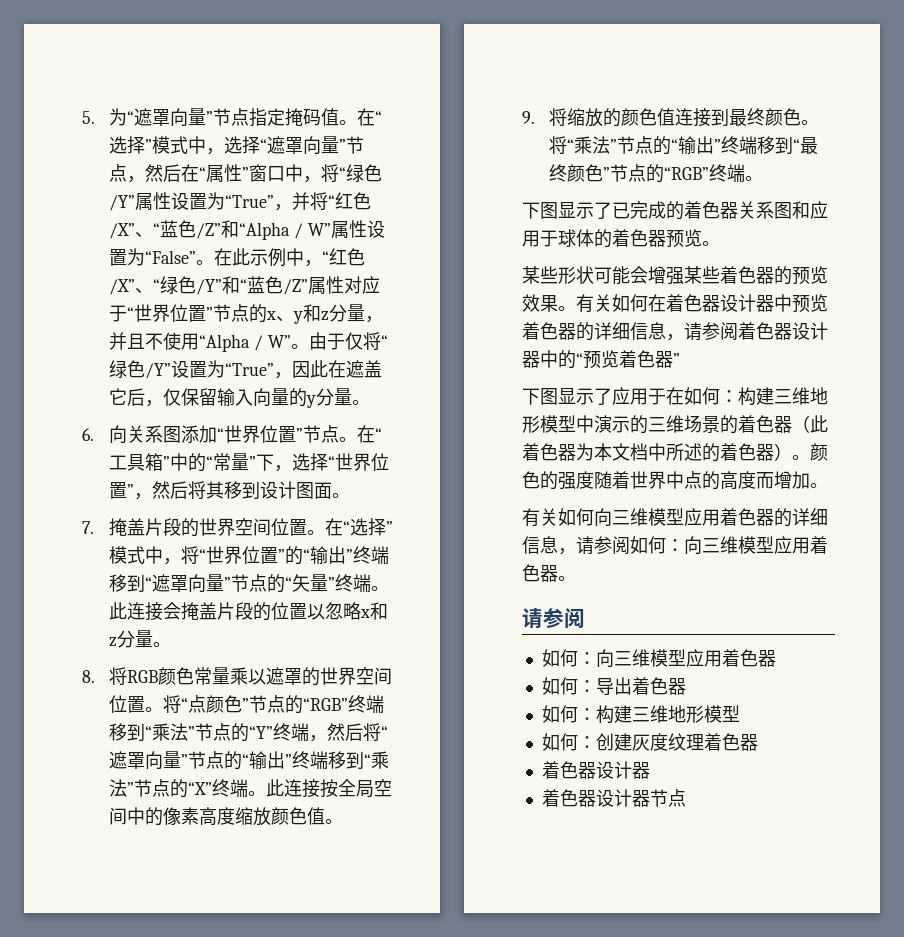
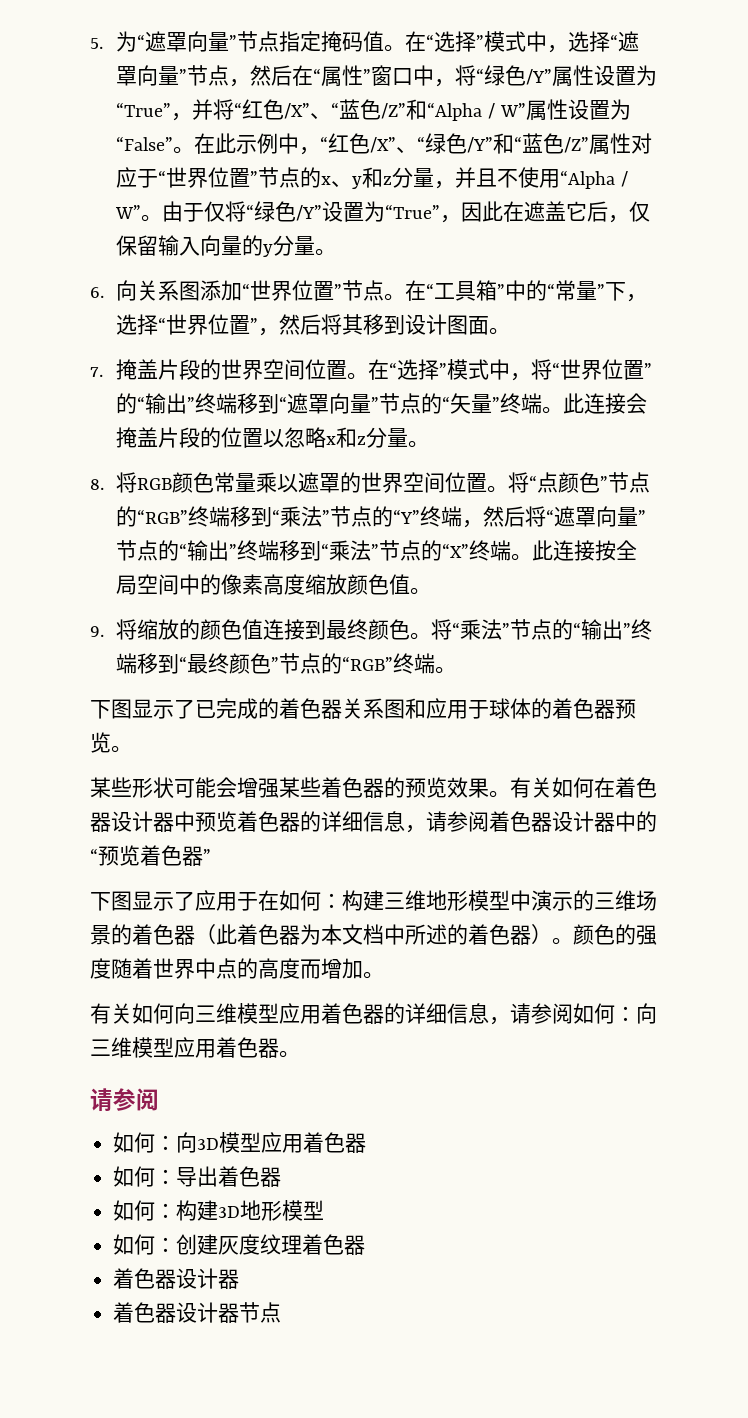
[613,649,650,667] 三维 -> [197,1138,220,1150] 3D
[631,705,668,723] 三维 -> [218,1206,241,1218] 3D

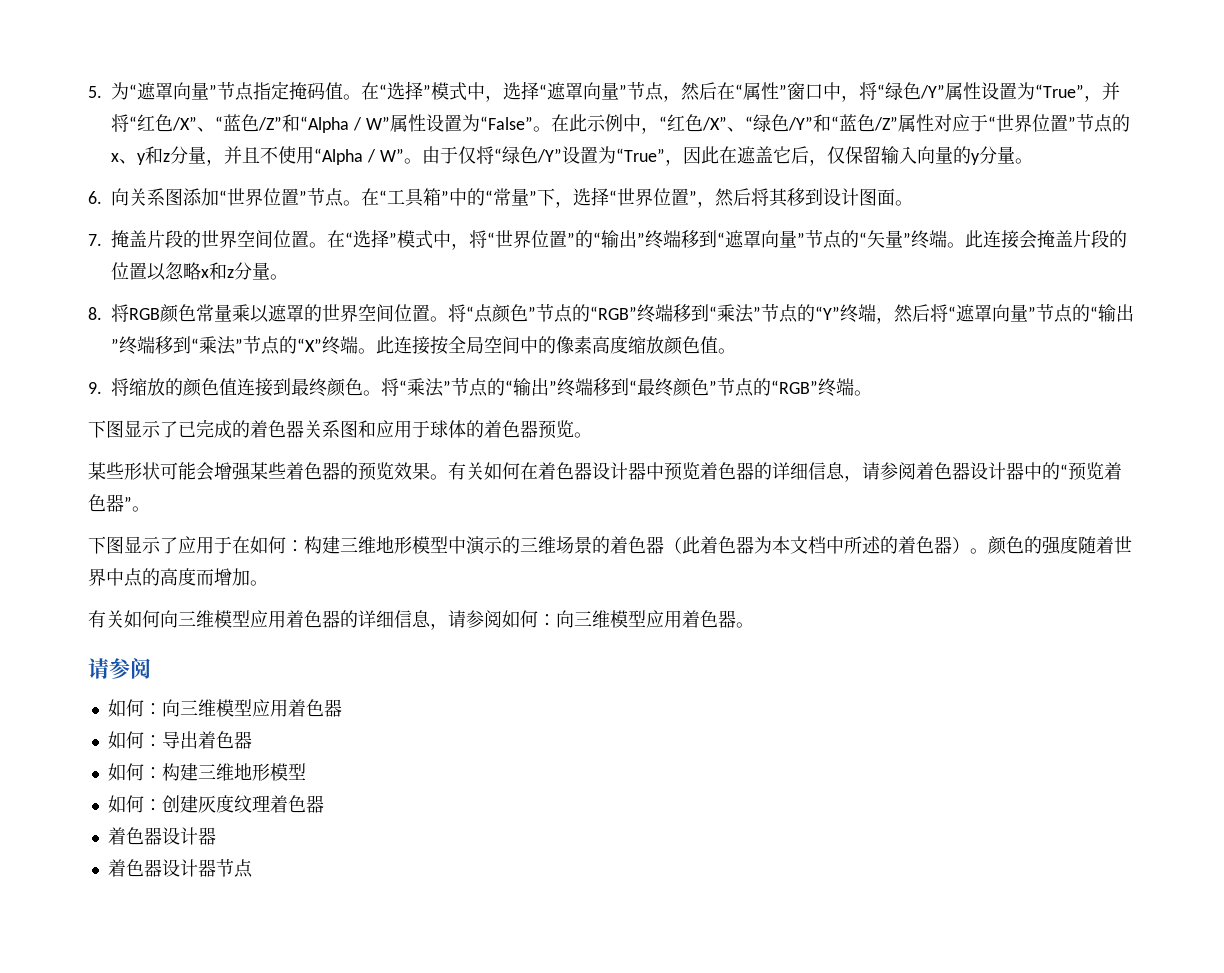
(211, 856) none -> [132,506,150,512] 。
[197,1138,220,1150] 3D -> [179,699,216,717] 三维
[218,1206,241,1218] 3D -> [197,763,234,781] 三维

